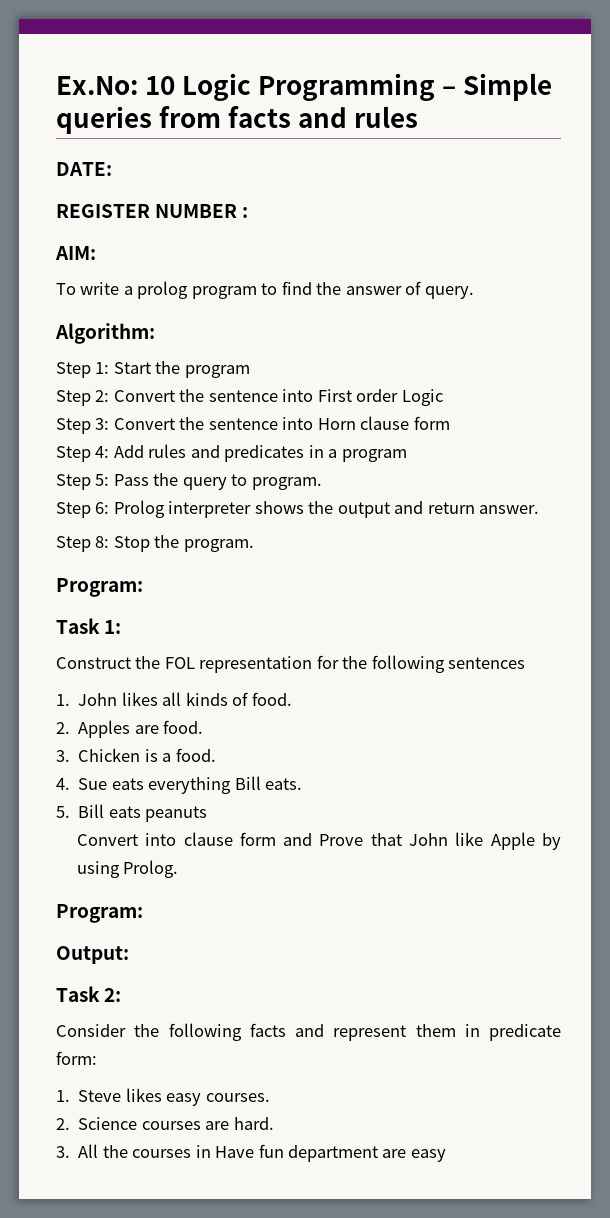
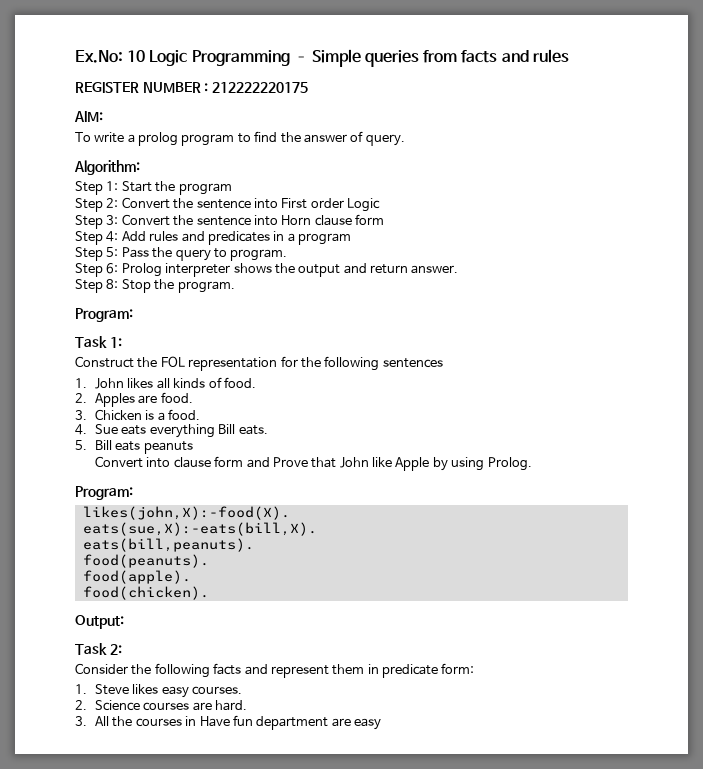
[56,162,112,176] // DATE: -> (569, 56) none
(249, 212) none -> [211,82,308,93] 212222220175
(143, 913) none -> [82,506,290,520] [82,522,317,536] [82,538,254,552] [82,554,209,568] [82,570,191,584] [82,586,209,600] // likes(john,X):-food(X). // eats(sue,X):-eats(bill,X). // eats(bill,peanuts). // food(peanuts). // food(apple). // food(chicken).

